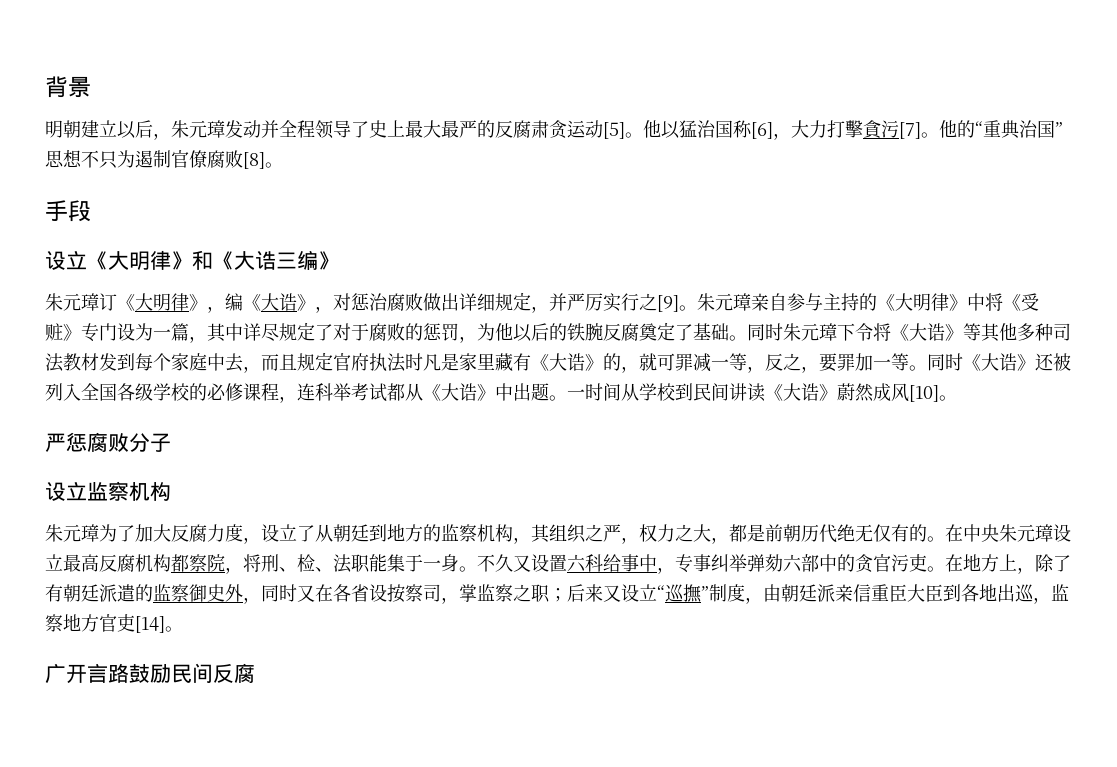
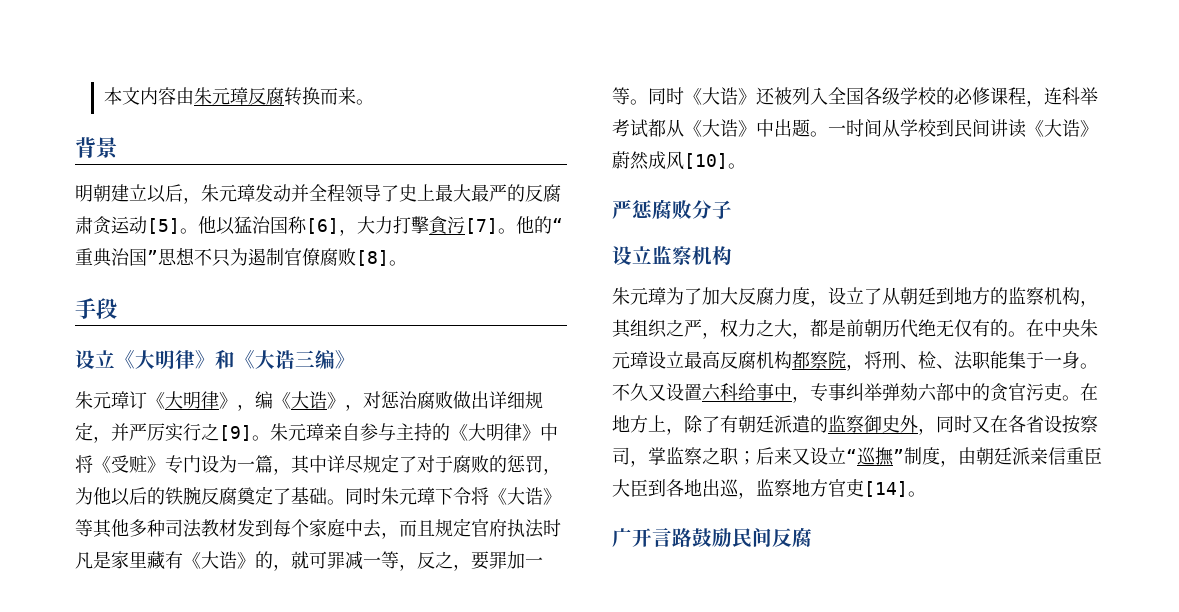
(45, 87) none -> [103,87,374,106] 本文内容由朱元璋反腐转换而来。 //

